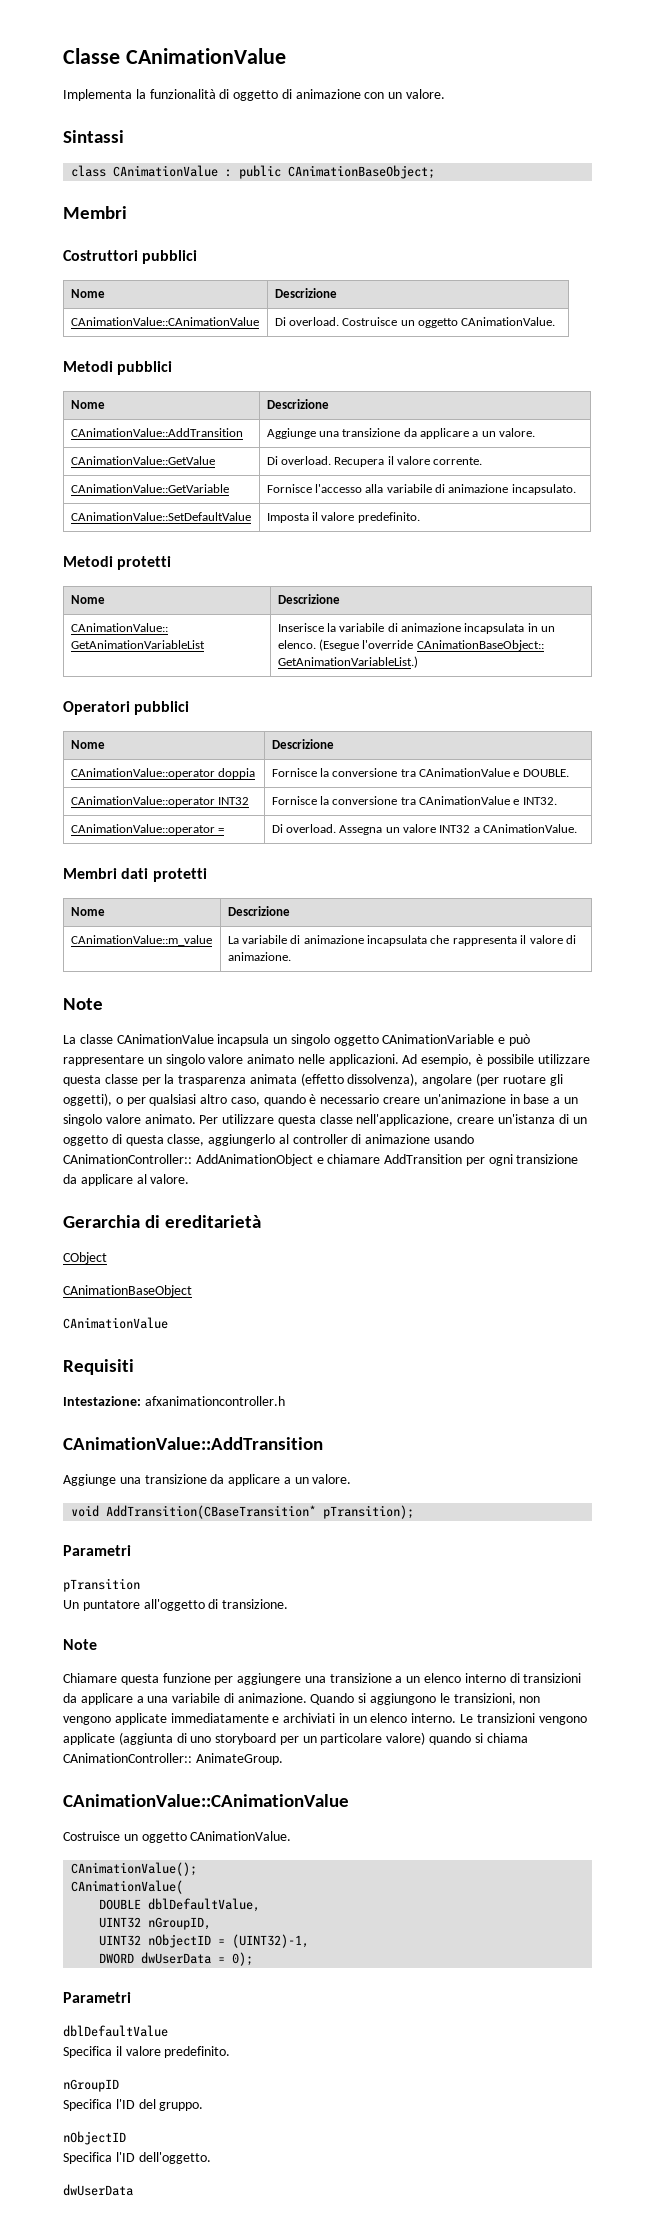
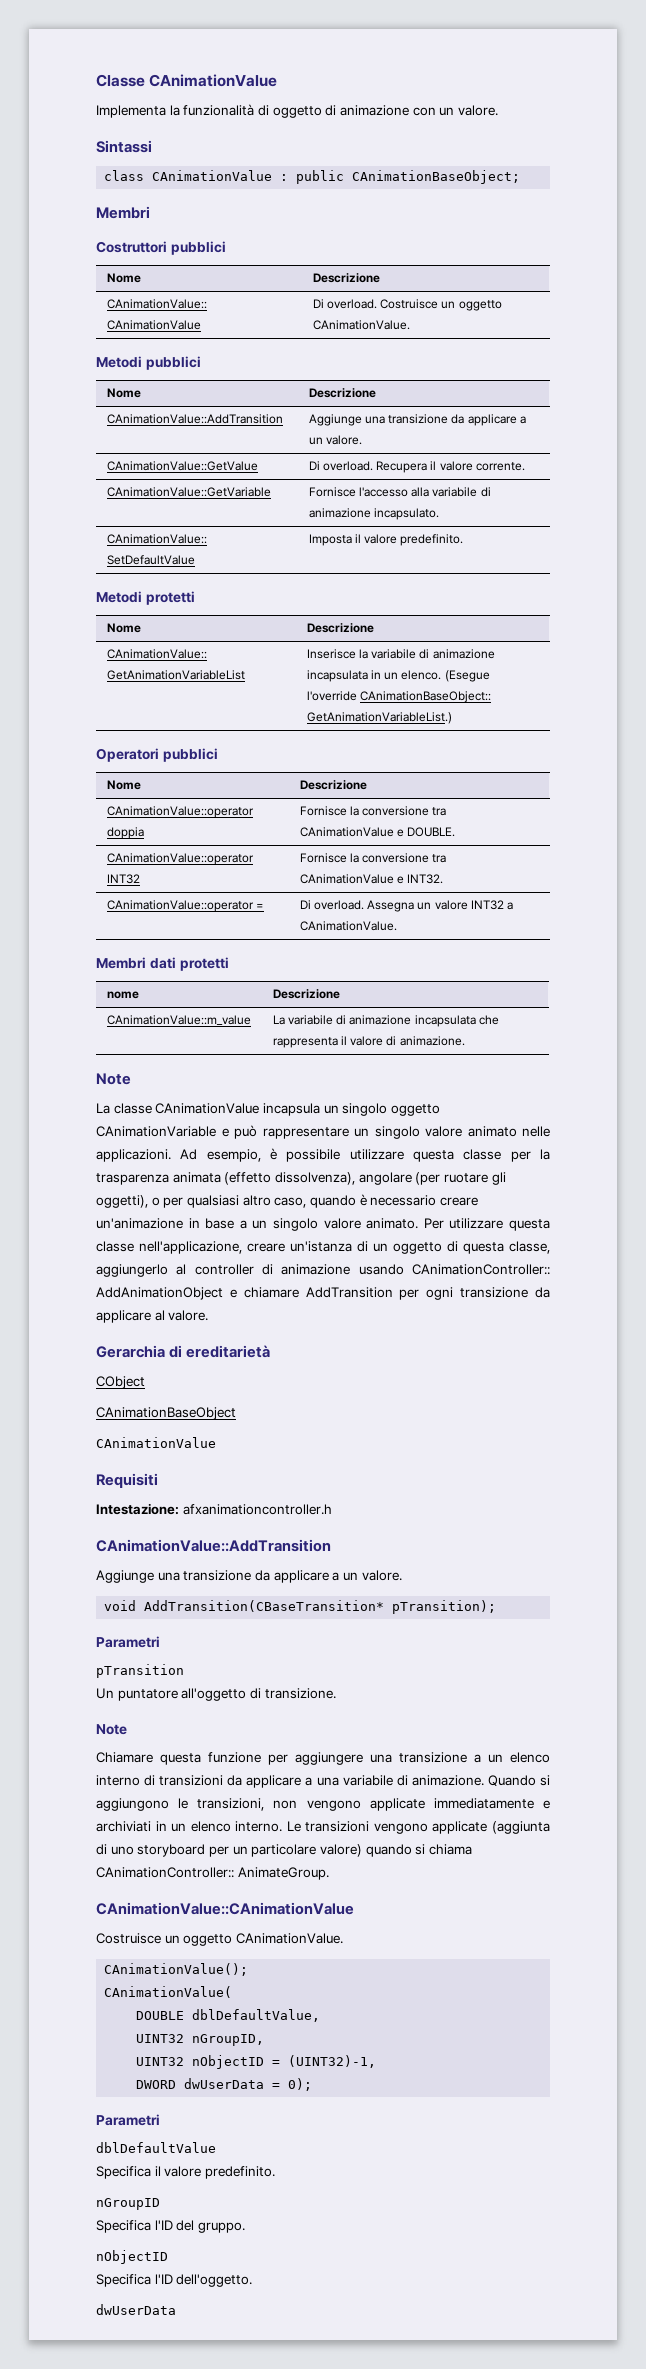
[70,907,105,916] Nome -> [106,991,139,999] nome

